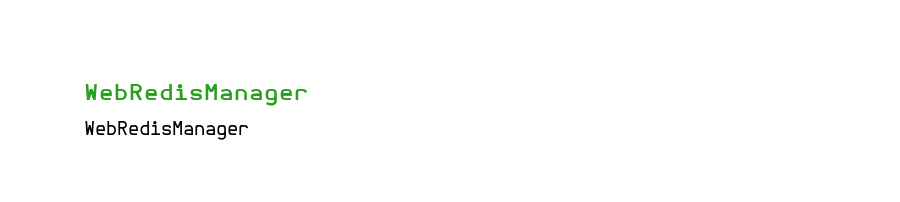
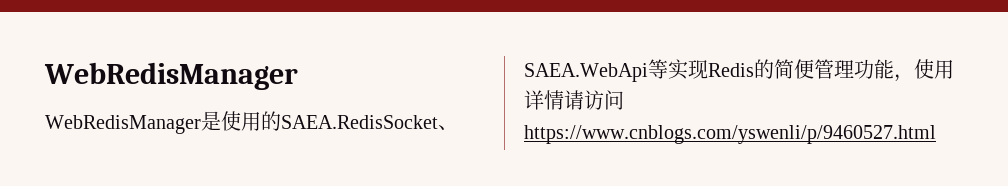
(249, 130) none -> [201,111,458,131] [524,59,954,82] [524,90,624,110] [524,125,936,144] 是使用的SAEA.RedisSocket、SAEA.WebApi等实现Redis的简便管理功能，使用详情请访问https://www.cnblogs.com/yswenli/p/9460527.html

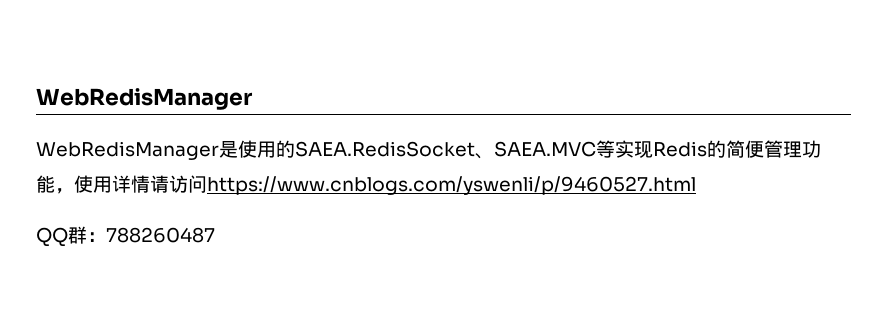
[524,63,648,82] SAEA.WebApi -> [494,141,596,157] SAEA.MVC
(936, 134) none -> [36,226,215,247] // QQ群：788260487

